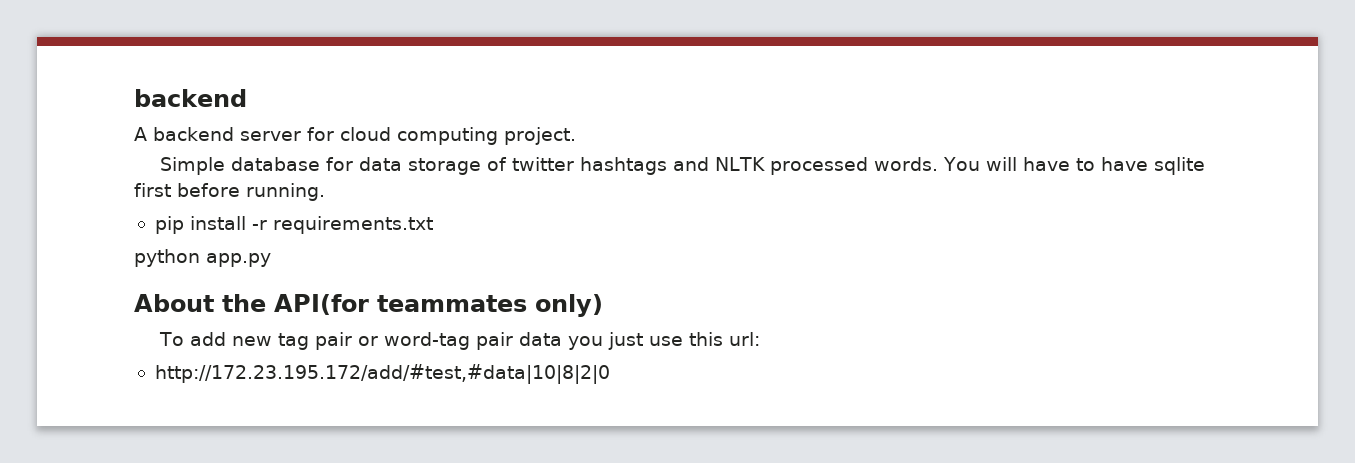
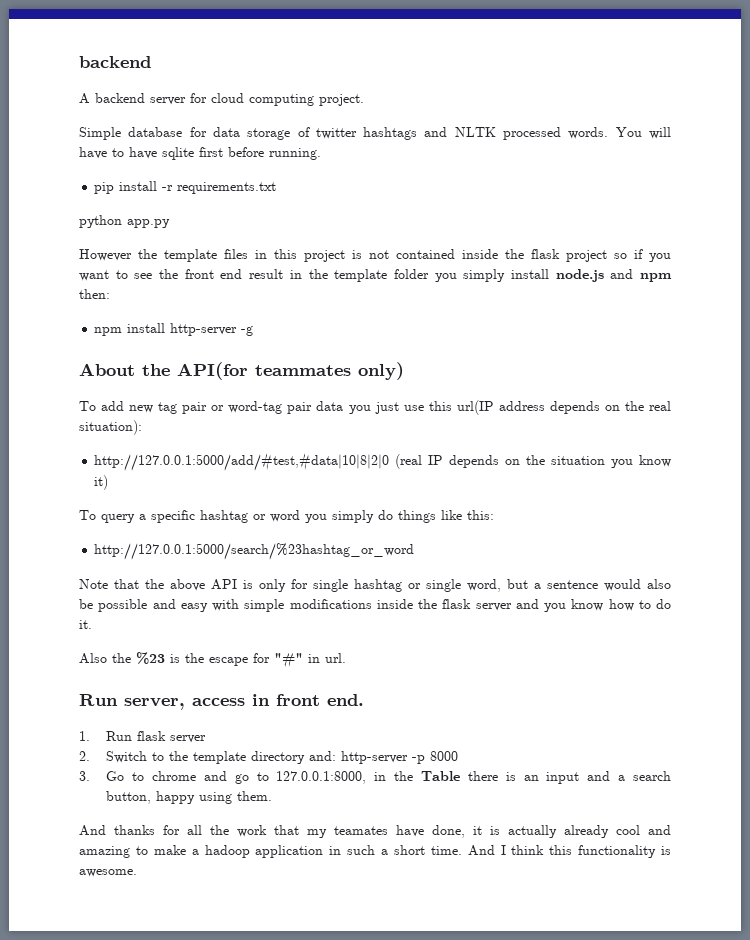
(271, 260) none -> [79,249,671,262] [79,269,672,282] [79,289,110,299] [94,323,254,336] // However the template files in this project is not contained inside the flask project so if you want to see the front end result in the template folder you simply install node.js and npm then: // npm install http-server -g
[728,332,760,346] [154,364,610,384] url: // http://172.23.195.172/add/#test,#data|10|8|2|0 -> [456,400,671,415] [79,420,142,435] [94,453,671,471] [94,475,109,490] [79,510,494,523] [94,543,415,560] [79,579,671,592] [79,599,671,612] [79,620,92,629] [79,652,346,668] [79,694,364,710] [79,731,207,743] [79,751,459,764] [79,771,671,784] [106,791,273,804] [79,825,671,838] [79,845,671,858] [79,869,137,877] url(IP address depends on the real situation): // http://127.0.0.1:5000/add/#test,#data|10|8|2|0 (real IP depends on the situation you know it) // To query a specific hashtag or word you simply do things like this: // http://127.0.0.1:5000/search/%23hashtag_or_word // Note that the above API is only for single hashtag or single word, but a sentence would also be possible and easy with simple modifications inside the flask server and you know how to do it. // Also the %23 is the escape for "#" in url. // Run server, access in front end. // 1. Run flask server // 2. Switch to the template directory and: http-server -p 8000 // 3. Go to chrome and go to 127.0.0.1:8000, in the Table there is an input and a search button, happy using them. // And thanks for all the work that my teamates have done, it is actually already cool and amazing to make a hadoop application in such a short time. And I think this functionality is awesome.

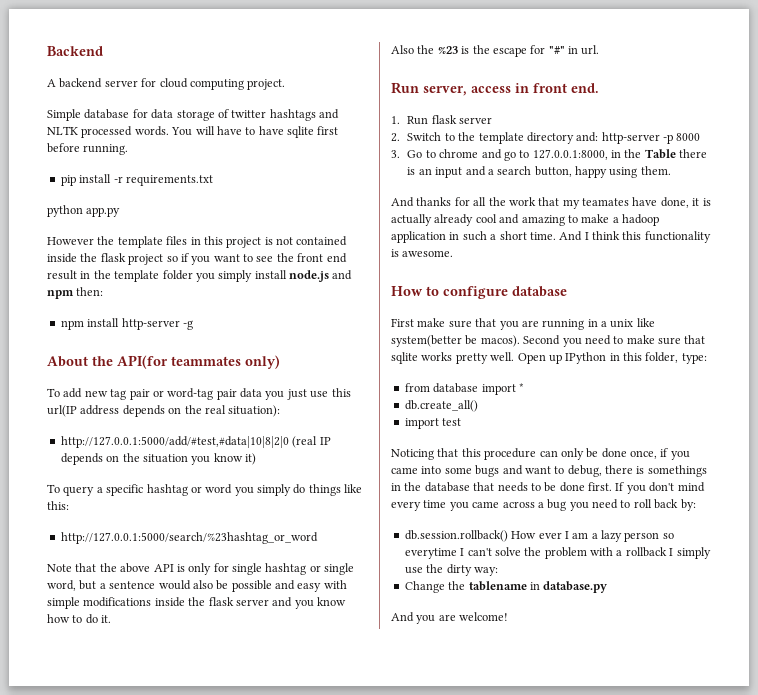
[79,56,151,68] backend -> [47,46,103,56] Backend
(137, 873) none -> [391,286,567,299] [391,318,655,330] [391,335,706,347] [391,352,707,364] [404,383,524,395] [404,400,478,412] [404,418,462,429] [391,448,690,460] [391,465,707,477] [391,482,705,494] [391,499,696,511] [404,530,674,542] [404,547,711,559] [404,564,498,576] [404,581,608,593] [391,612,509,624] // How to configure database // First make sure that you are running in a unix like system(better be macos). Second you need to make sure that sqlite works pretty well. Open up IPython in this folder, type: // from database import * // db.create_all() // import test // Noticing that this procedure can only be done once, if you came into some bugs and want to debug, there is somethings in the database that needs to be done first. If you don't mind every time you came across a bug you need to roll back by: // db.session.rollback() How ever I am a lazy person so everytime I can't solve the problem with a rollback I simply use the dirty way: // Change the tablename in database.py // And you are welcome!

